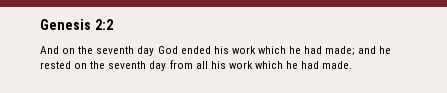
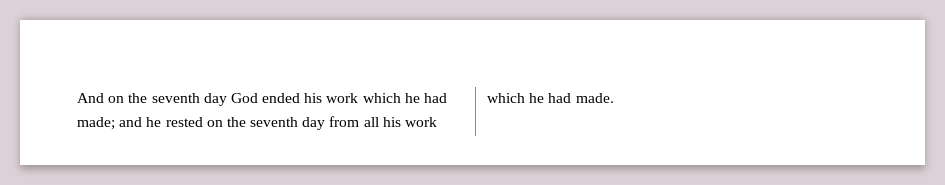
[40,19,113,30] Genesis 2:2 // -> (77, 98) none

